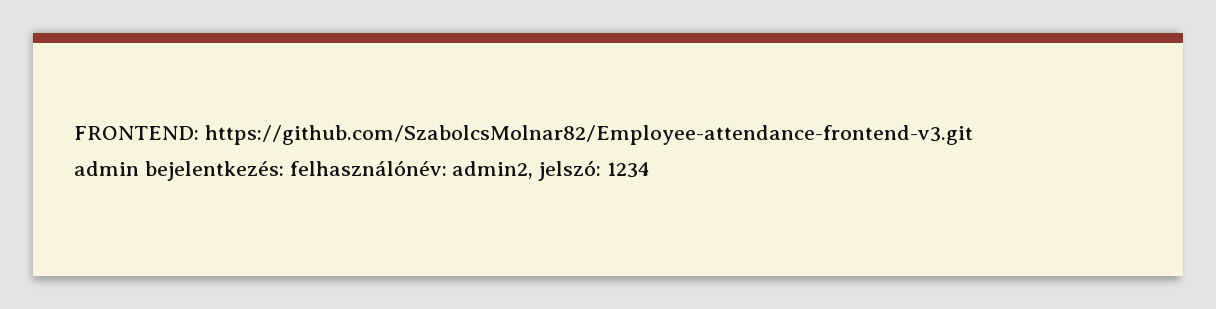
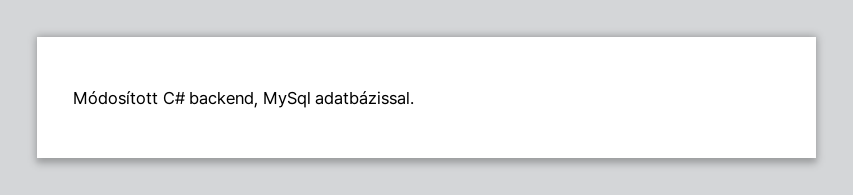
[74,125,973,145] [74,160,651,181] FRONTEND: https://github.com/SzabolcsMolnar82/Employee-attendance-frontend-v3.git // admin bejelentkezés: felhasználónév: admin2, jelszó: 1234 -> [73,91,415,108] Módosított C# backend, MySql adatbázissal.

